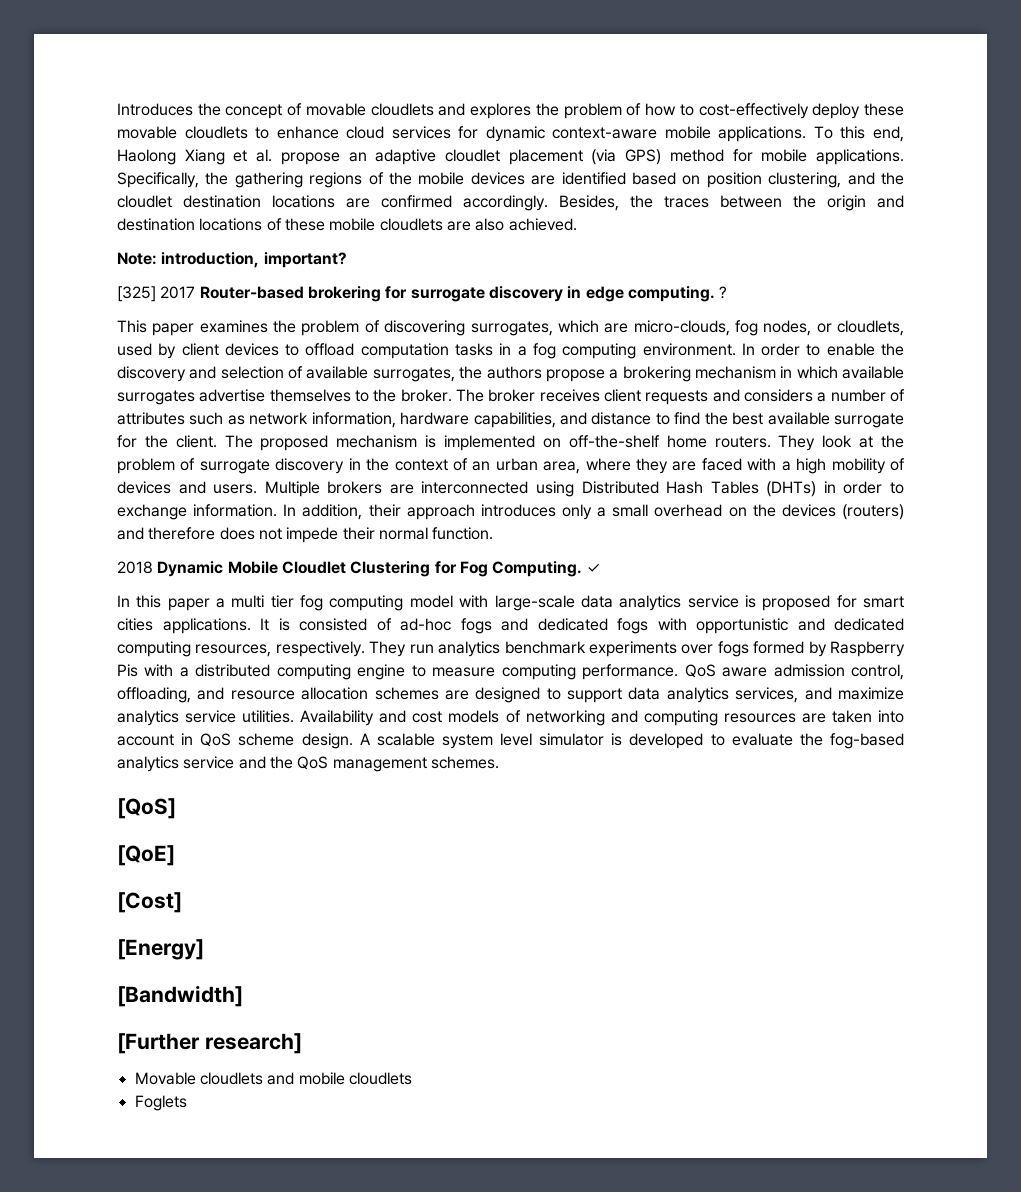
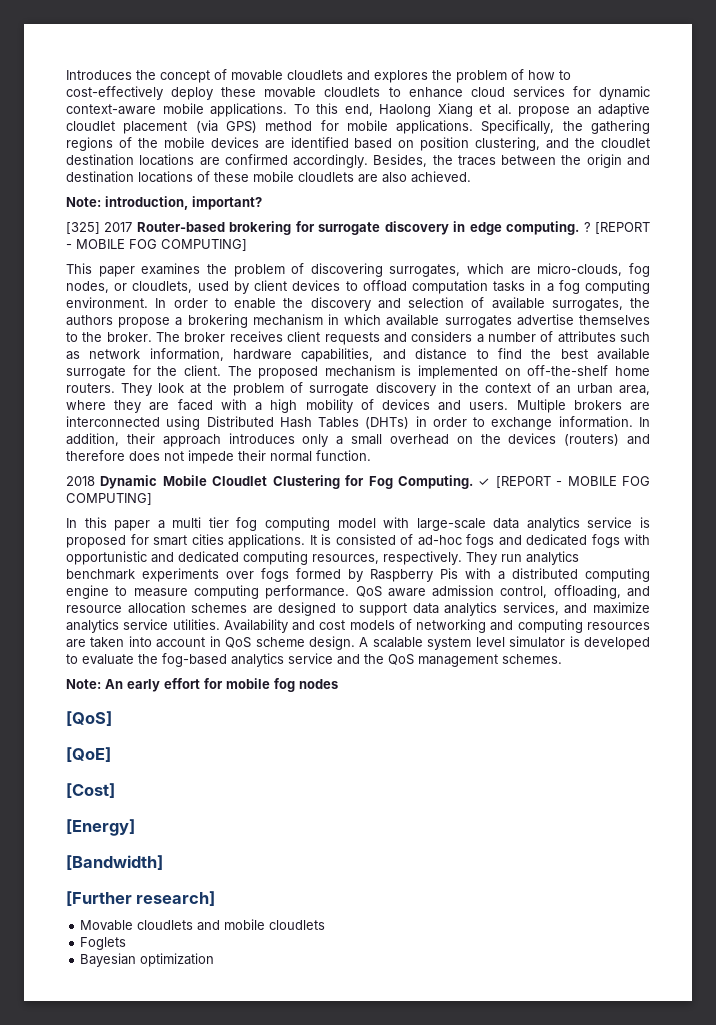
(728, 292) none -> [595,222,650,234] [66,239,247,251] [REPORT - MOBILE FOG COMPUTING]
(600, 568) none -> [495,476,651,488] [66,493,152,505] [REPORT - MOBILE FOG COMPUTING]
(499, 762) none -> [66,678,338,692] // Note: An early effort for mobile fog nodes
(187, 1103) none -> [80,953,215,967] // Bayesian optimization

